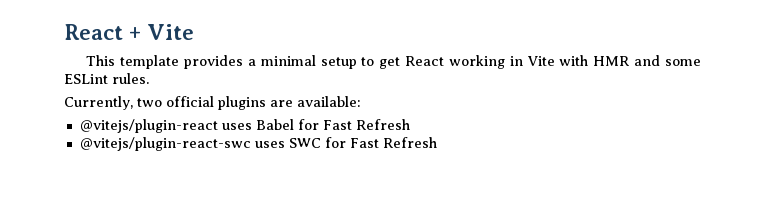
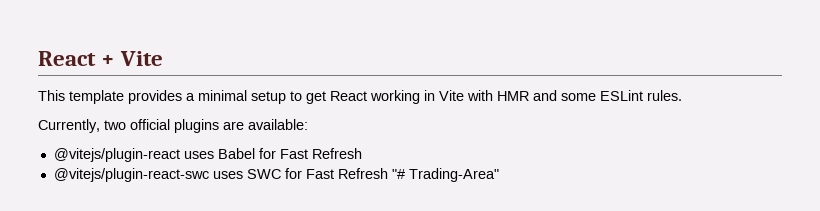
(437, 142) none -> [391,168,499,182] "# Trading-Area"

